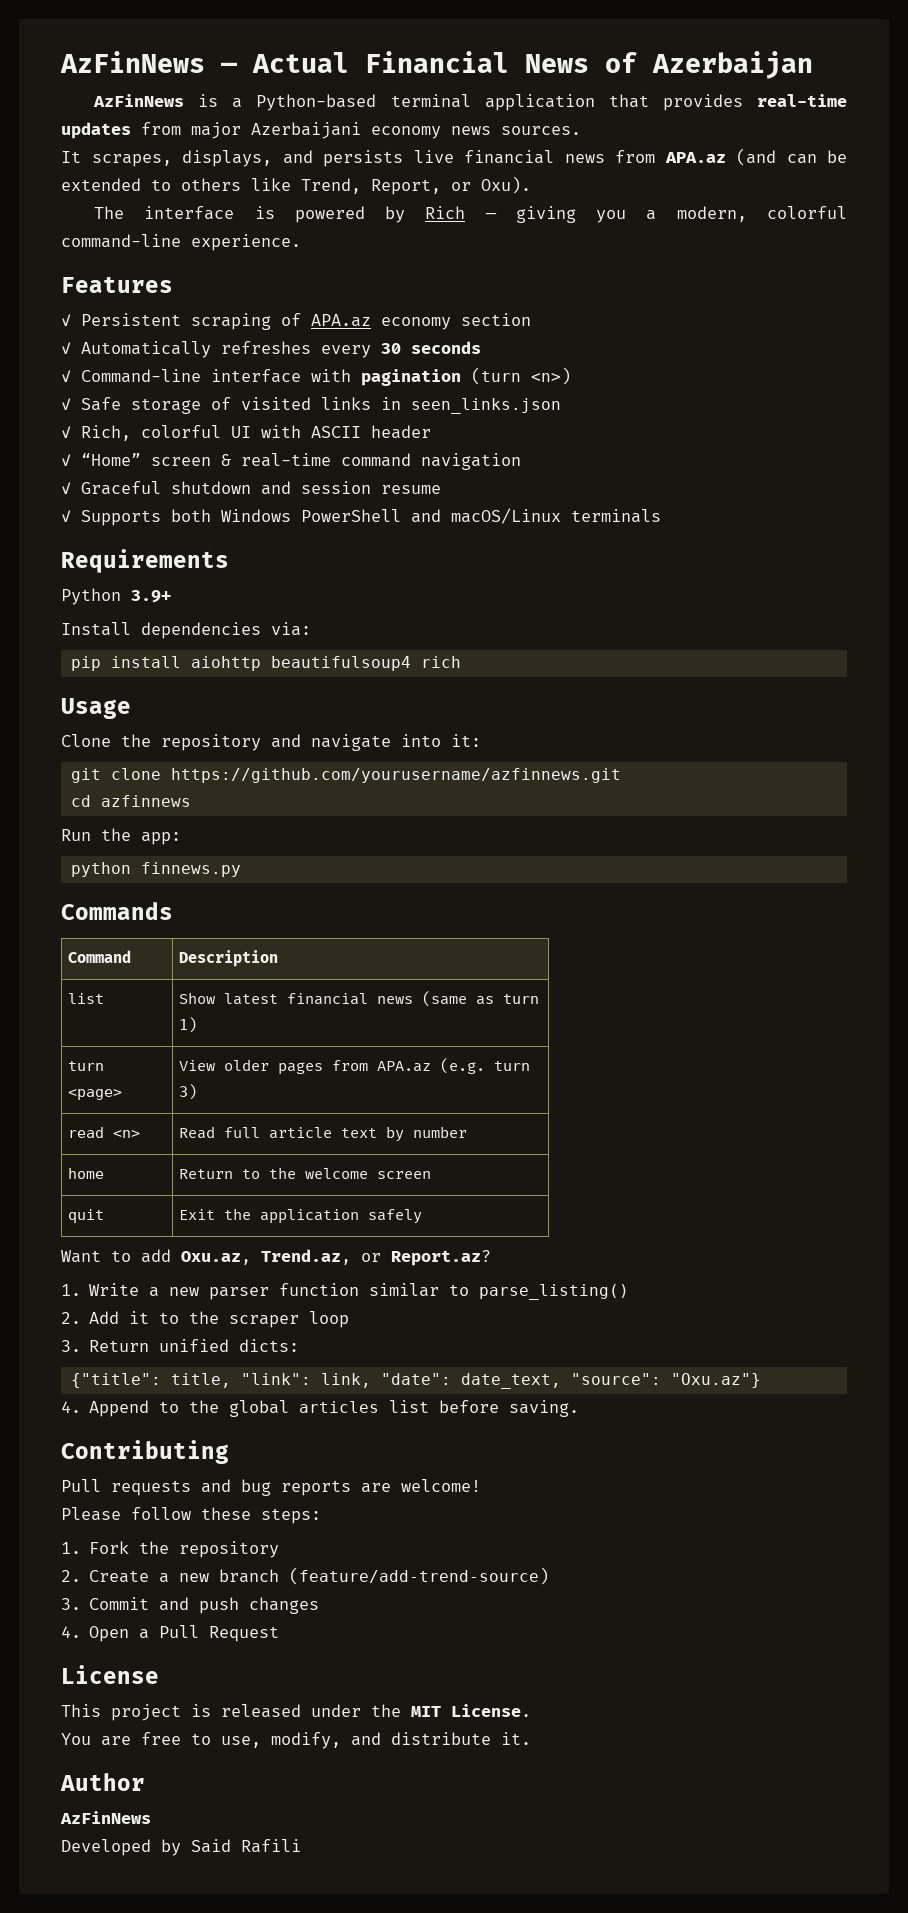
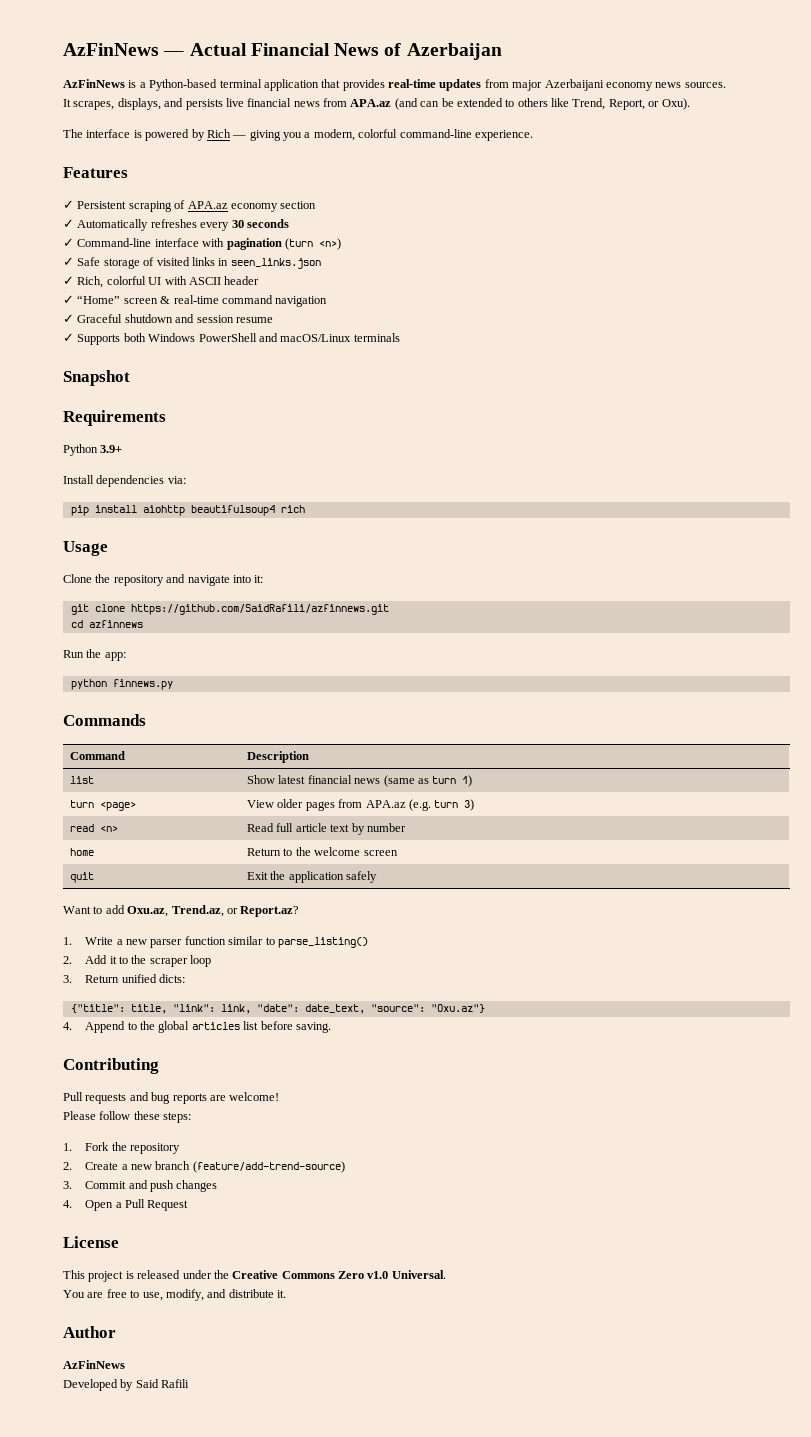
(661, 516) none -> [63,370,130,386] // Snapshot
[170,768,621,783] https://github.com/yourusername/azfinnews.git -> [130,604,389,615] https://github.com/SaidRafili/azfinnews.git
[411,1704,531,1717] MIT License. -> [232,1270,446,1279] Creative Commons Zero v1.0 Universal.

